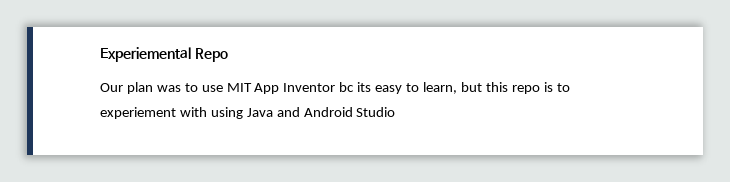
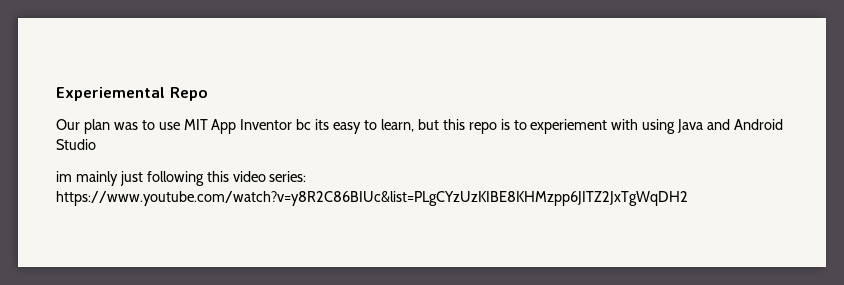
(396, 112) none -> [56,171,307,186] [56,191,688,206] // im mainly just following this video series: https://www.youtube.com/watch?v=y8R2C86BIUc&list=PLgCYzUzKIBE8KHMzpp6JITZ2JxTgWqDH2

